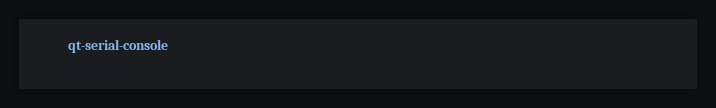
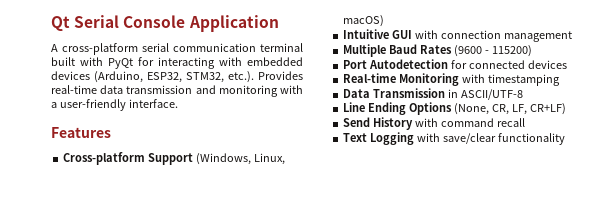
[68,39,168,53] qt-serial-console -> [51,15,279,32] [51,43,303,55] [51,57,303,69] [51,71,303,83] [51,85,303,97] [51,99,178,111] [51,127,111,138] [63,152,286,165] [343,15,385,27] [343,29,572,42] [343,44,532,57] [343,59,567,69] [343,73,561,86] [343,88,524,100] [343,102,566,115] [343,117,525,130] [343,132,565,145] Qt Serial Console Application // A cross-platform serial communication terminal built with PyQt for interacting with embedded devices (Arduino, ESP32, STM32, etc.). Provides real-time data transmission and monitoring with a user-friendly interface. // Features // Cross-platform Support (Windows, Linux, macOS) // Intuitive GUI with connection management // Multiple Baud Rates (9600 - 115200) // Port Autodetection for connected devices // Real-time Monitoring with timestamping // Data Transmission in ASCII/UTF-8 // Line Ending Options (None, CR, LF, CR+LF) // Send History with command recall // Text Logging with save/clear functionality

